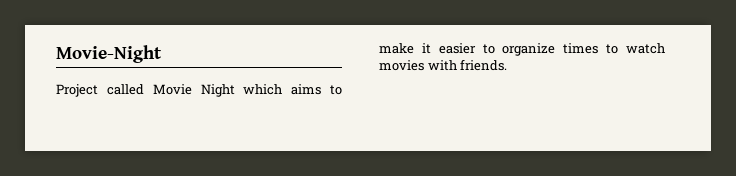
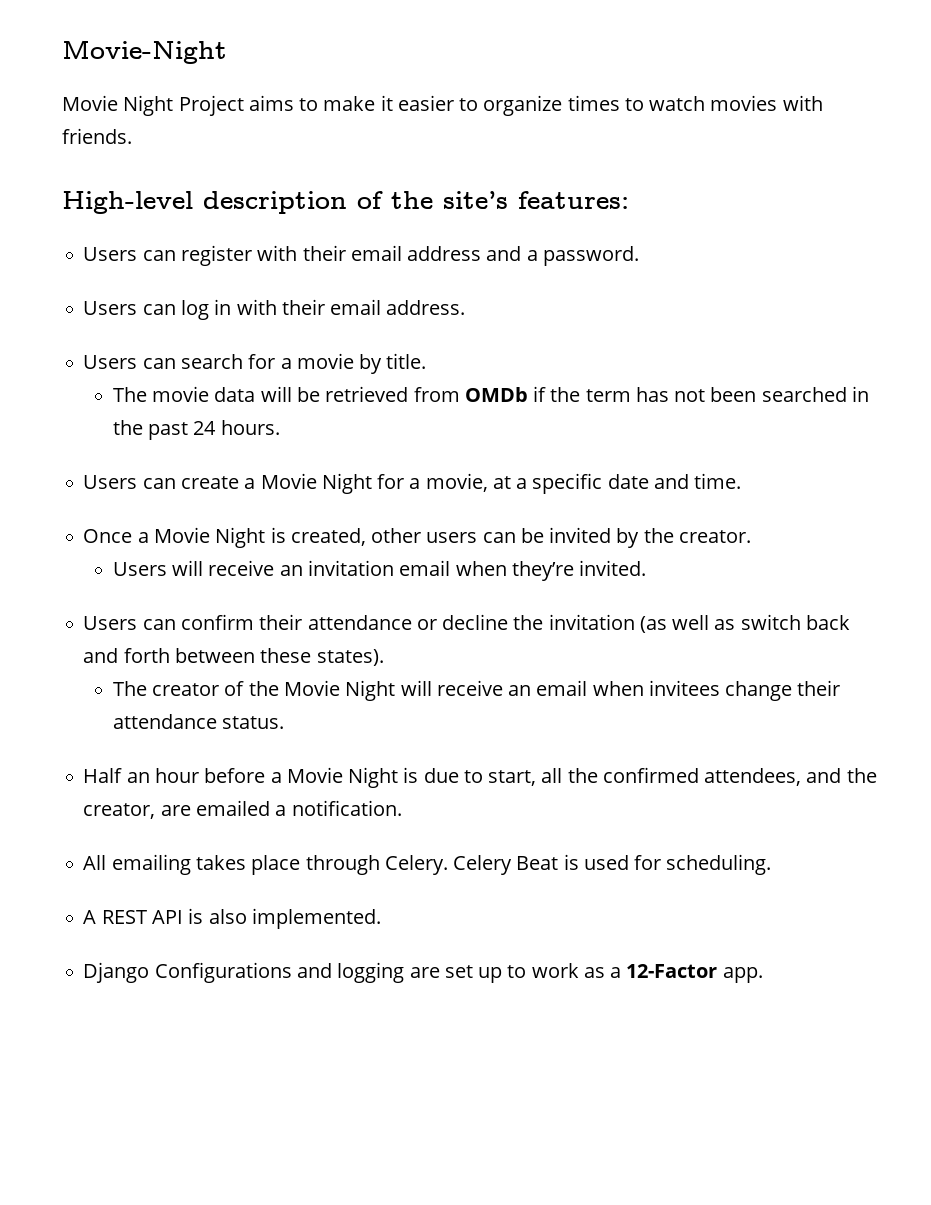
[56,84,283,97] Project called Movie Night which -> [62,95,244,116] Movie Night Project
(508, 65) none -> [62,191,629,214] [83,245,639,266] [83,299,466,320] [83,353,427,374] [112,386,869,402] [112,420,280,440] [83,473,742,494] [83,527,751,548] [112,560,647,581] [83,614,850,633] [83,648,384,666] [112,680,841,701] [112,714,285,729] [83,767,877,788] [83,800,402,819] [83,854,772,875] [83,908,381,929] [83,962,763,983] // High-level description of the site’s features: // Users can register with their email address and a password. // Users can log in with their email address. // Users can search for a movie by title. // The movie data will be retrieved from OMDb if the term has not been searched in the past 24 hours. // Users can create a Movie Night for a movie, at a specific date and time. // Once a Movie Night is created, other users can be invited by the creator. // Users will receive an invitation email when they’re invited. // Users can confirm their attendance or decline the invitation (as well as switch back and forth between these states). // The creator of the Movie Night will receive an email when invitees change their attendance status. // Half an hour before a Movie Night is due to start, all the confirmed attendees, and the creator, are emailed a notification. // All emailing takes place through Celery. Celery Beat is used for scheduling. // A REST API is also implemented. // Django Configurations and logging are set up to work as a 12-Factor app.

